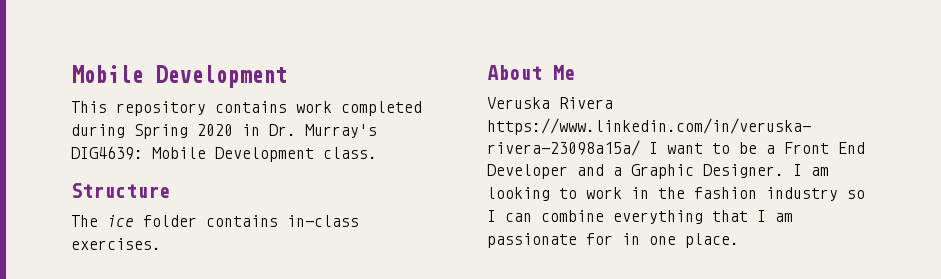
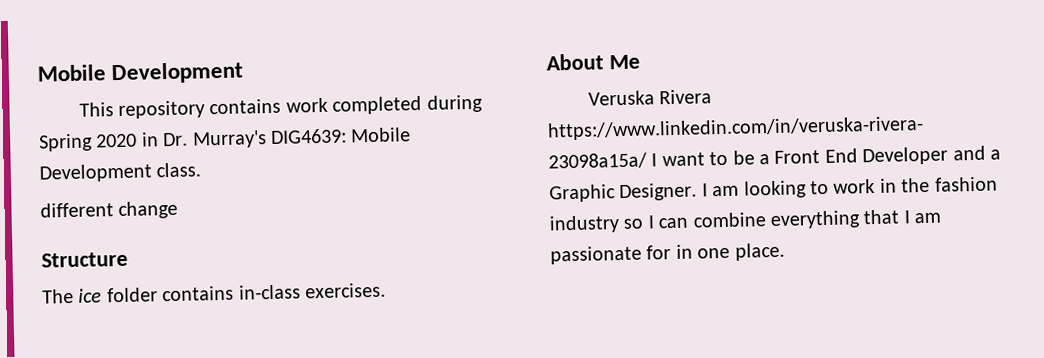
(377, 153) none -> [40,200,179,220] // different change

